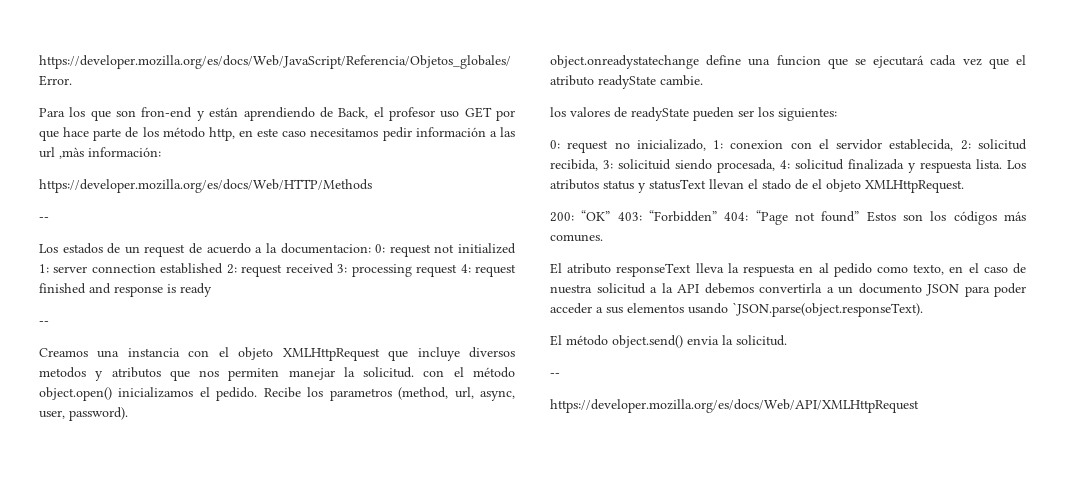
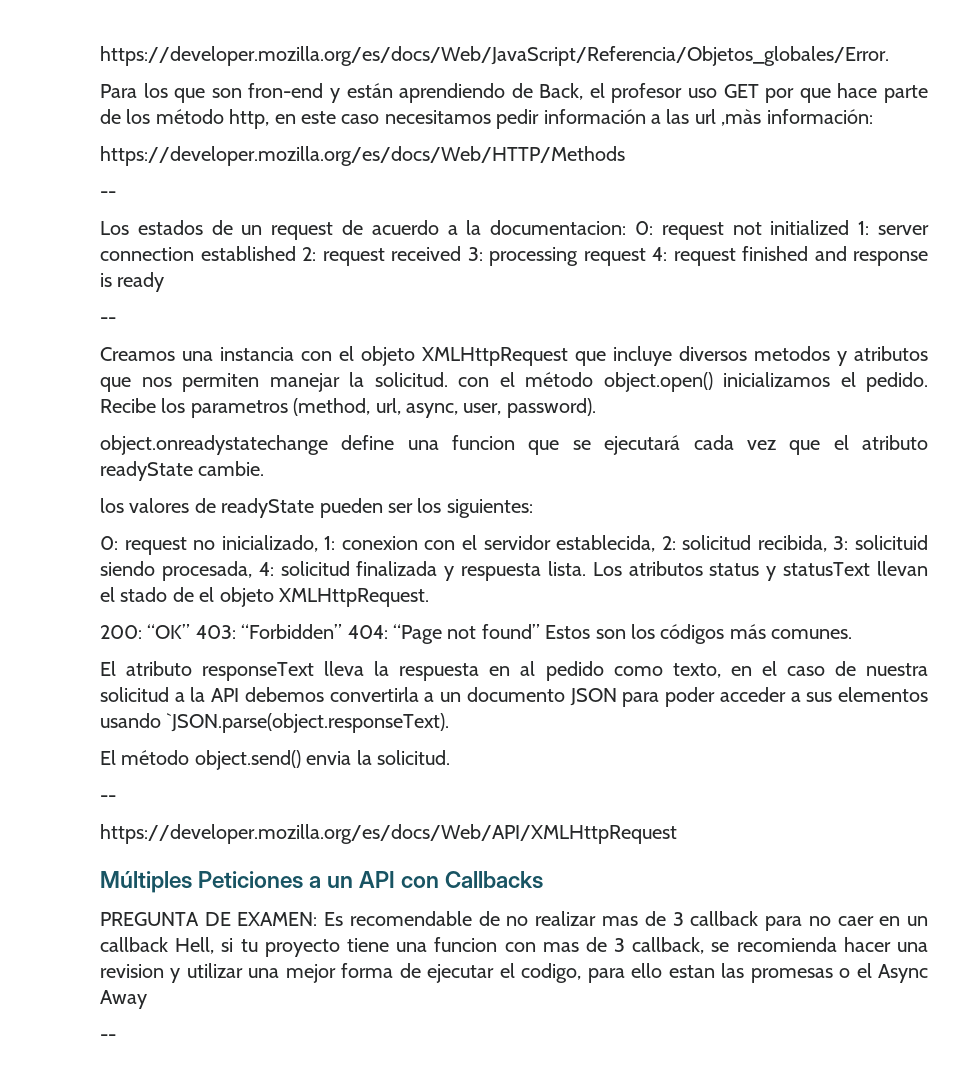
(919, 406) none -> [100,871,544,893] [100,911,928,931] [100,937,928,957] [100,963,929,983] [100,990,147,1009] [100,1034,116,1041] // Múltiples Peticiones a un API con Callbacks // PREGUNTA DE EXAMEN: Es recomendable de no realizar mas de 3 callback para no caer en un callback Hell, si tu proyecto tiene una funcion con mas de 3 callback, se recomienda hacer una revision y utilizar una mejor forma de ejecutar el codigo, para ello estan las promesas o el Async Away // --

